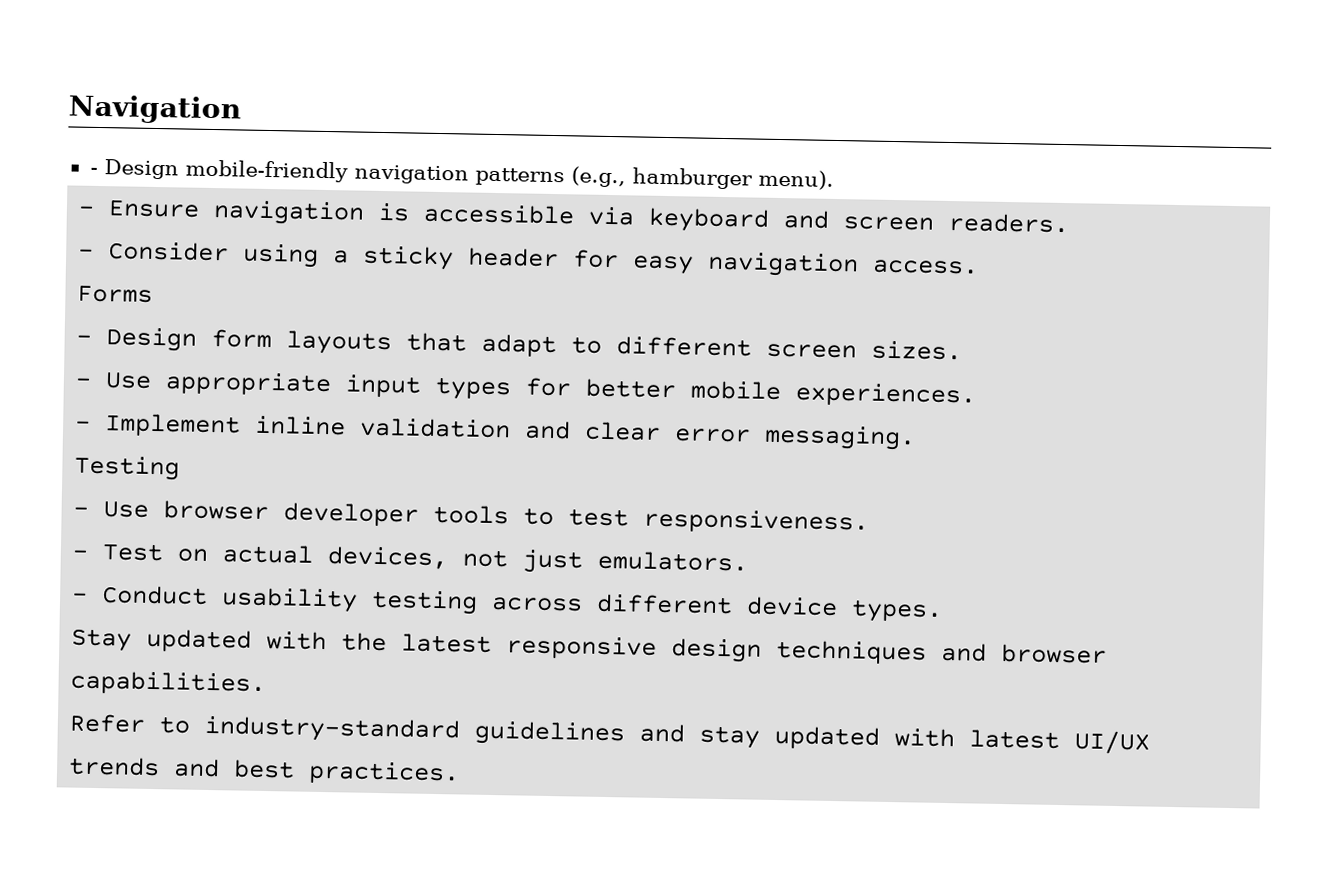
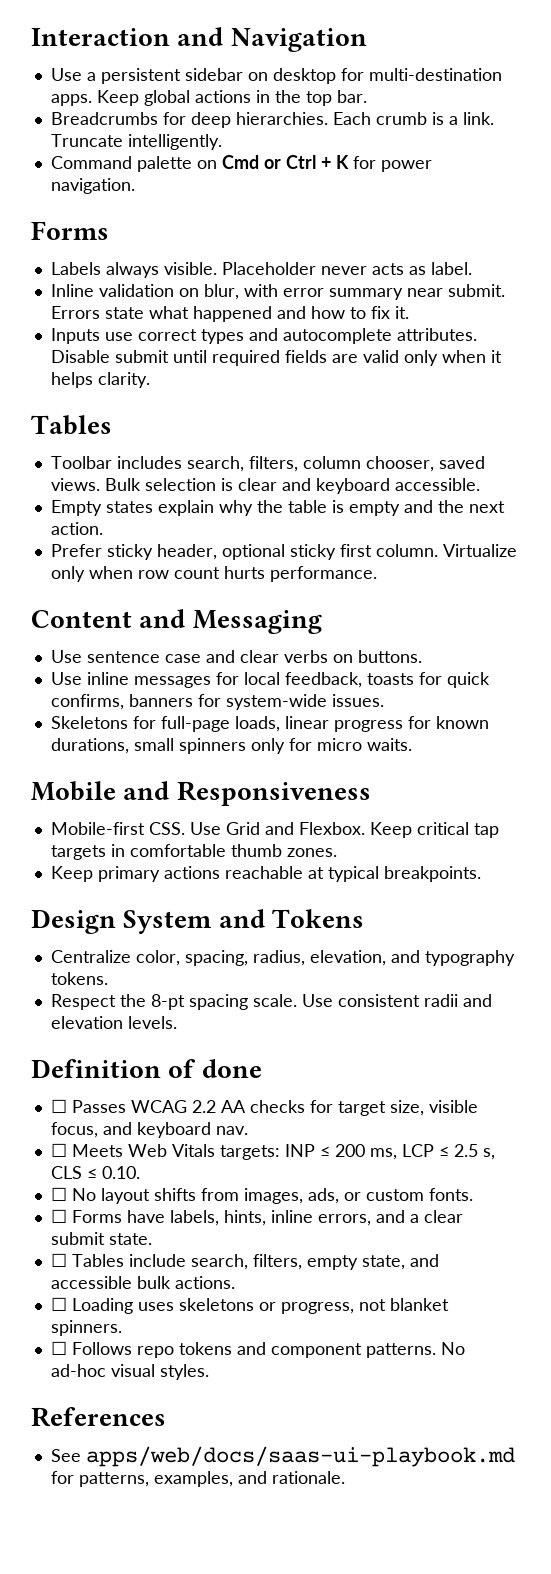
(68, 109) none -> [31,27,224,46] Interaction and
[89,159,834,190] [78,200,1070,234] [78,241,980,278] [77,285,154,303] [76,327,963,361] [75,371,977,408] [75,413,917,451] [74,455,181,481] [73,500,870,535] [72,543,749,574] [72,585,944,623] [71,628,1108,665] [70,670,267,697] [69,713,1151,755] [68,756,461,786] - Design mobile-friendly navigation patterns (e.g., hamburger menu). // - Ensure navigation is accessible via keyboard and screen readers. // - Consider using a sticky header for easy navigation access. // Forms // - Design form layouts that adapt to different screen sizes. // - Use appropriate input types for better mobile experiences. // - Implement inline validation and clear error messaging. // Testing // - Use browser developer tools to test responsiveness. // - Test on actual devices, not just emulators. // - Conduct usability testing across different device types. // Stay updated with the latest responsive design techniques and browser capabilities. // Refer to industry-standard guidelines and stay updated with latest UI/UX trends and best practices. -> [50,68,502,84] [50,90,367,106] [50,112,494,128] [50,134,222,150] [50,155,432,172] [50,178,135,194] [31,221,109,240] [50,262,472,278] [50,284,505,300] [50,306,409,322] [50,328,477,344] [50,350,502,366] [50,372,150,388] [31,415,112,435] [50,456,485,472] [50,478,480,494] [50,500,505,516] [50,522,103,535] [50,544,517,560] [50,566,377,582] [31,609,322,634] [50,650,422,663] [50,672,490,688] [50,694,384,710] [50,716,489,732] [50,738,412,754] [31,781,371,806] [50,822,499,838] [50,844,337,860] [50,866,481,882] [31,909,364,934] [50,950,515,966] [50,972,108,985] [50,994,492,1010] [50,1016,177,1029] [31,1059,262,1078] [50,1099,478,1116] [50,1122,248,1138] [50,1143,495,1160] [50,1166,140,1179] [50,1187,473,1204] [50,1209,463,1226] [50,1232,152,1245] [50,1253,439,1270] [50,1276,235,1289] [50,1297,449,1314] [50,1320,122,1336] [50,1341,465,1358] [50,1364,209,1380] [31,1407,166,1427] [50,1446,515,1467] [50,1471,345,1487] Use a persistent sidebar on desktop for multi-destination apps. Keep global actions in the top bar. // Breadcrumbs for deep hierarchies. Each crumb is a link. Truncate intelligently. // Command palette on Cmd or Ctrl + K for power navigation. // Forms // Labels always visible. Placeholder never acts as label. // Inline validation on blur, with error summary near submit. Errors state what happened and how to fix it. // Inputs use correct types and autocomplete attributes. Disable submit until required fields are valid only when it helps clarity. // Tables // Toolbar includes search, filters, column chooser, saved views. Bulk selection is clear and keyboard accessible. // Empty states explain why the table is empty and the next action. // Prefer sticky header, optional sticky first column. Virtualize only when row count hurts performance. // Content and Messaging // Use sentence case and clear verbs on buttons. // Use inline messages for local feedback, toasts for quick confirms, banners for system-wide issues. // Skeletons for full-page loads, linear progress for known durations, small spinners only for micro waits. // Mobile and Responsiveness // Mobile-first CSS. Use Grid and Flexbox. Keep critical tap targets in comfortable thumb zones. // Keep primary actions reachable at typical breakpoints. // Design System and Tokens // Centralize color, spacing, radius, elevation, and typography tokens. // Respect the 8-pt spacing scale. Use consistent radii and elevation levels. // Definition of done // ☐ Passes WCAG 2.2 AA checks for target size, visible focus, and keyboard nav. // ☐ Meets Web Vitals targets: INP ≤ 200 ms, LCP ≤ 2.5 s, CLS ≤ 0.10. // ☐ No layout shifts from images, ads, or custom fonts. // ☐ Forms have labels, hints, inline errors, and a clear submit state. // ☐ Tables include search, filters, empty state, and accessible bulk actions. // ☐ Loading uses skeletons or progress, not blanket spinners. // ☐ Follows repo tokens and component patterns. No ad-hoc visual styles. // References // See apps/web/docs/saas-ui-playbook.md for patterns, examples, and rationale.

